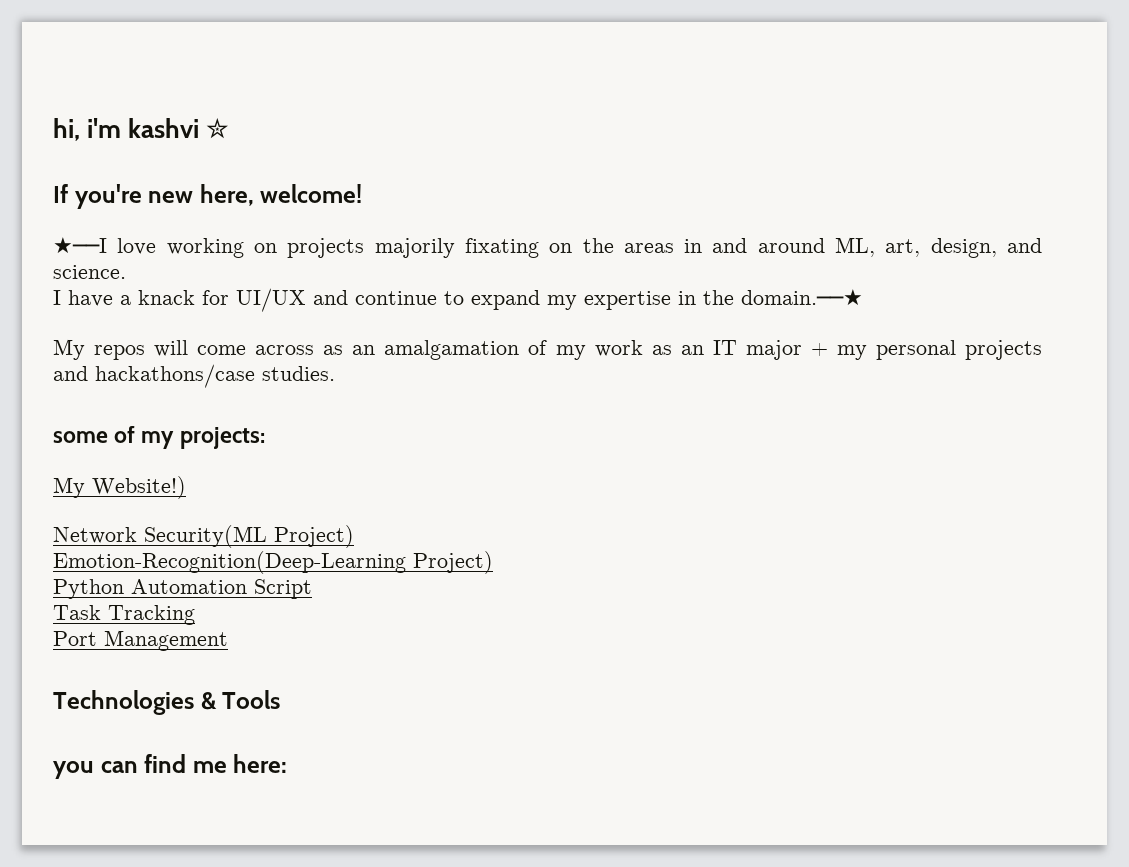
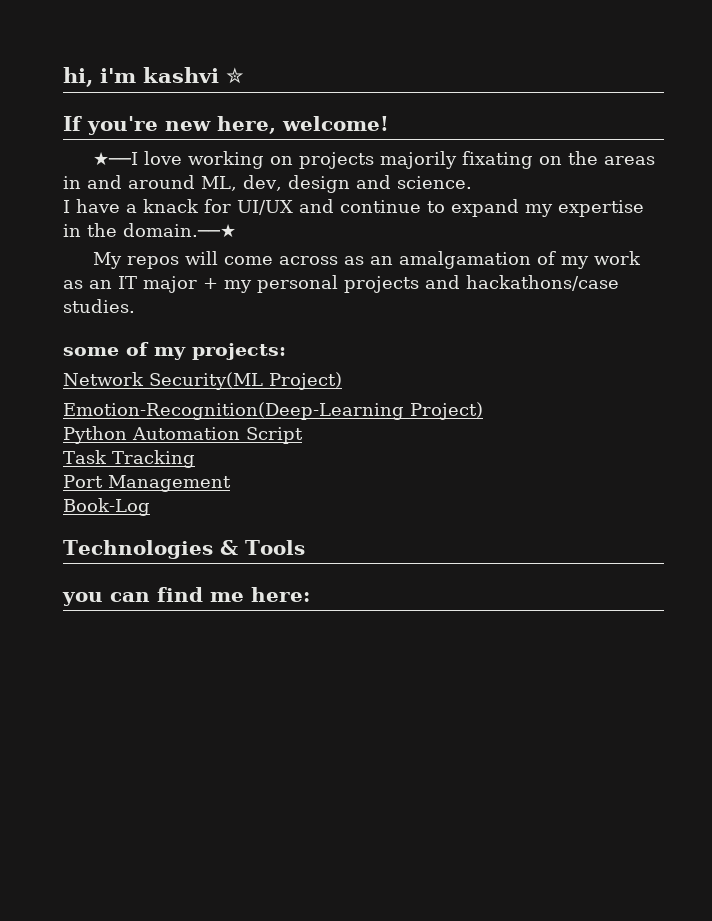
[885,238,997,258] art, design, -> [243,175,350,193] dev, design
[53,476,186,499] // My Website!) -> (286, 351) none
(228, 640) none -> [63,498,150,516] // Book-Log

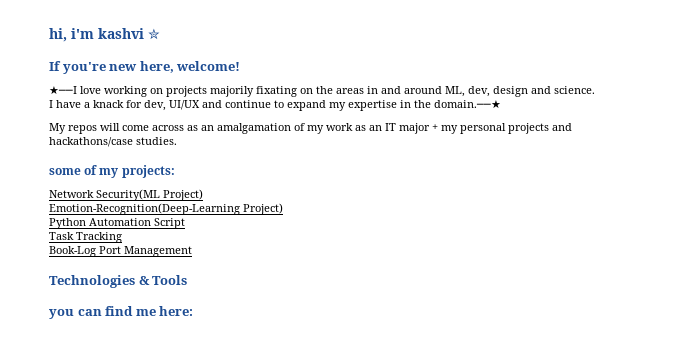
(231, 206) none -> [144,100,166,111] dev,
(195, 459) none -> [49,246,96,257] Book-Log
[63,498,150,516] // Book-Log -> (192, 251) none

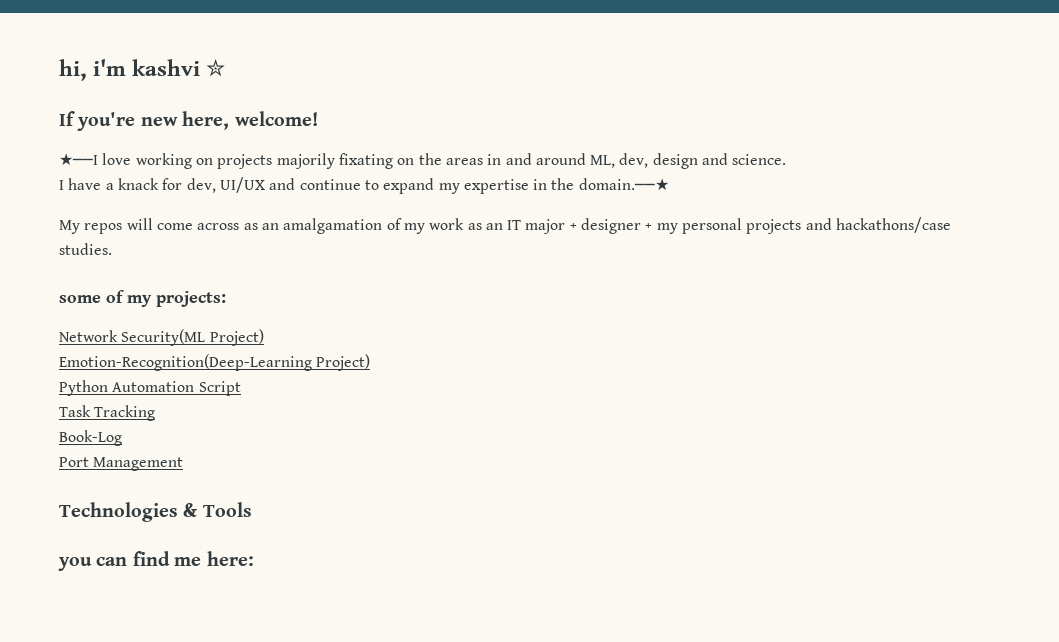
(438, 127) none -> [581,218,653,234] designer +
(96, 251) none -> (122, 438) //

